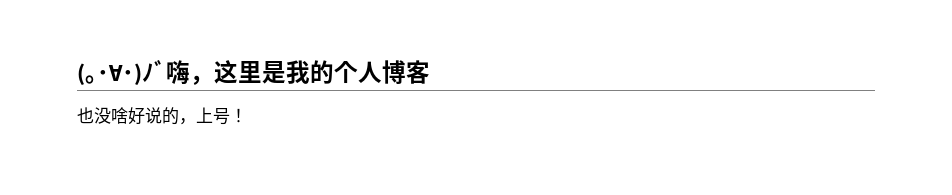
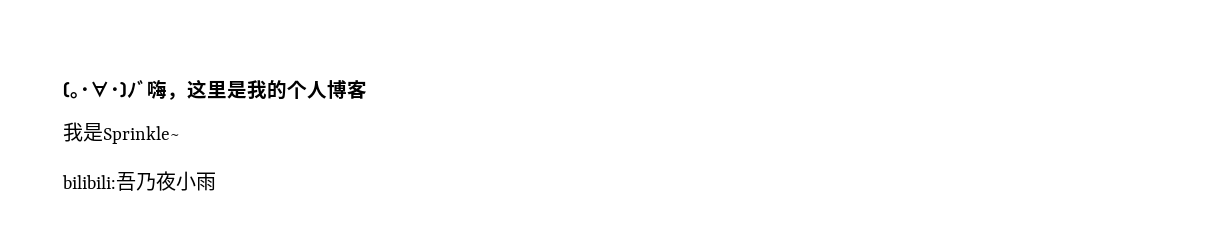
[77,107,247,125] 也没啥好说的，上号！ -> [63,122,180,144] [62,171,216,191] 我是Sprinkle~ // bilibili:吾乃夜小雨

